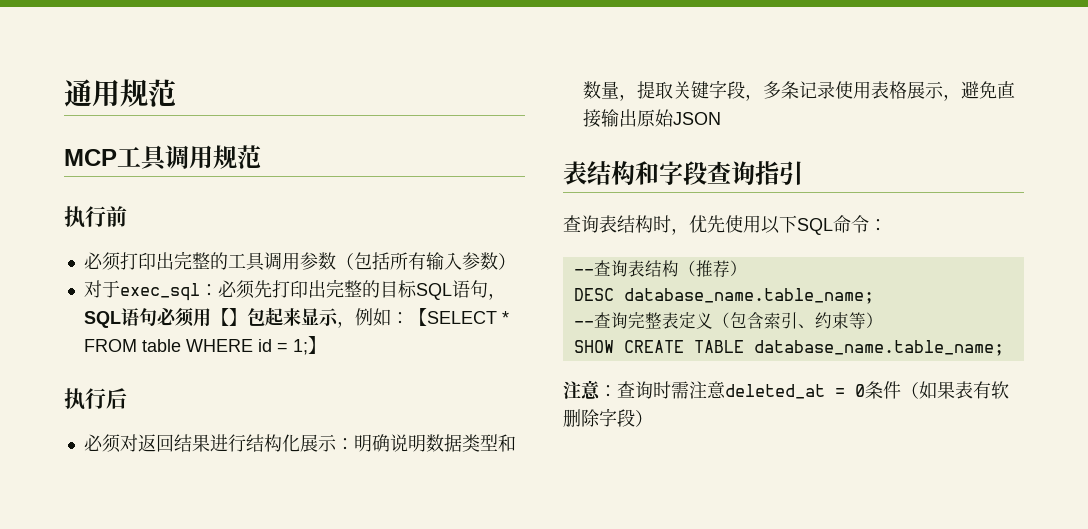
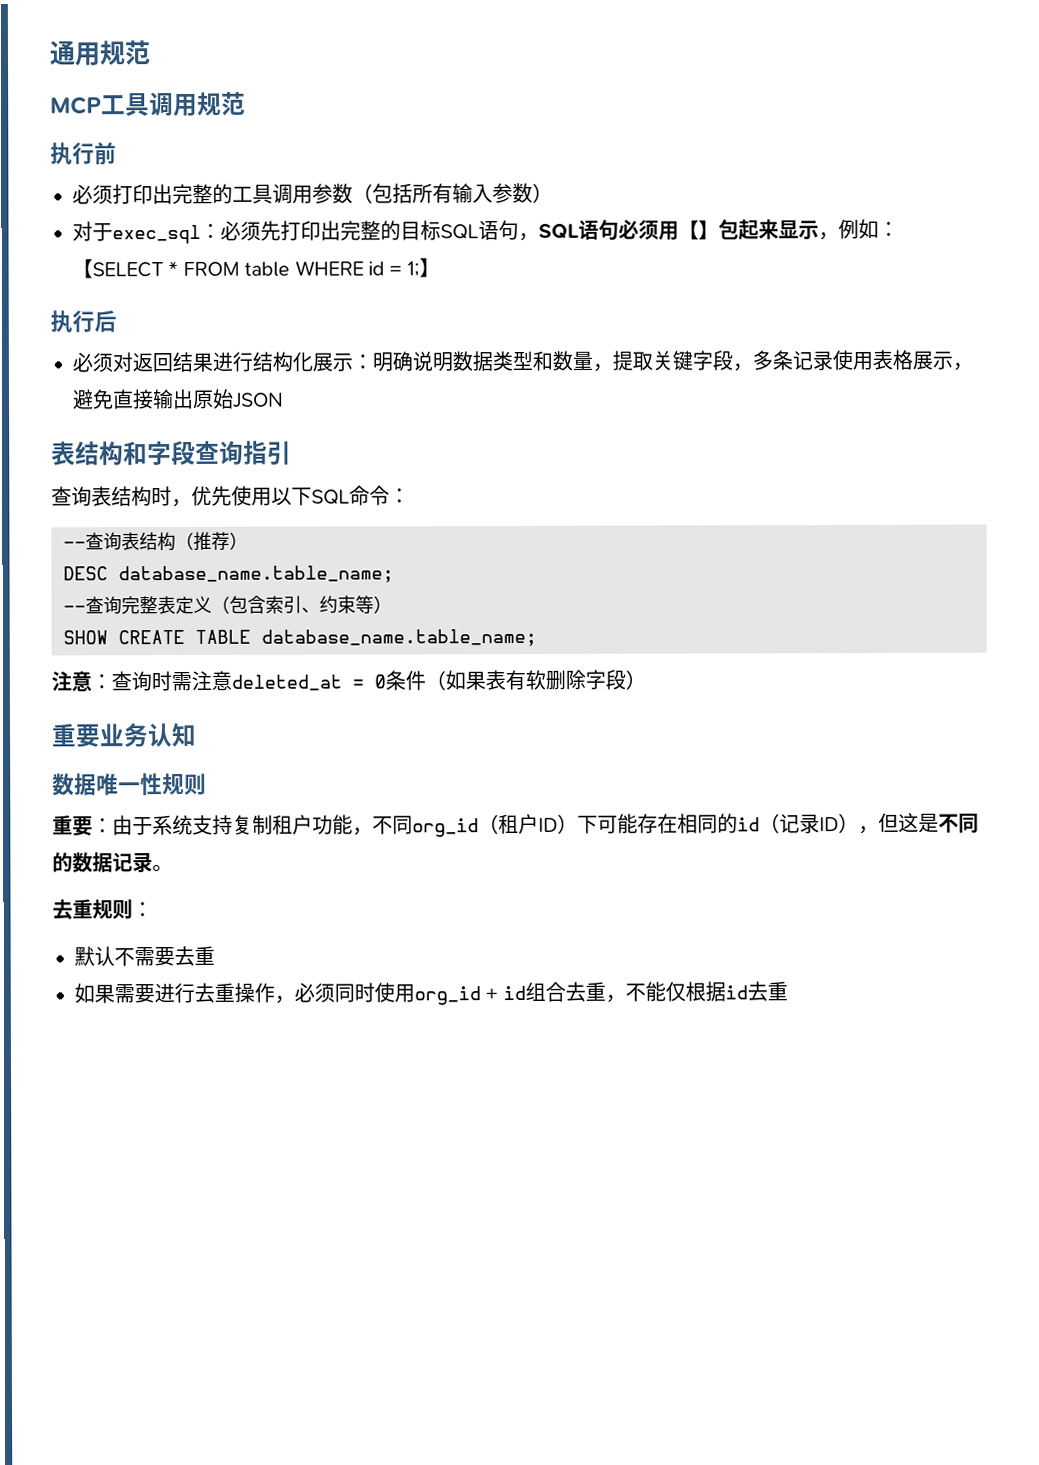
(653, 418) none -> [51,722,197,748] [52,772,207,796] [52,812,979,838] [52,852,173,874] [52,899,153,921] [74,945,215,967] [74,981,788,1006] // 重要业务认知 // 数据唯一性规则 // 重要：由于系统支持复制租户功能，不同org_id（租户ID）下可能存在相同的id（记录ID），但这是不同的数据记录。 // 去重规则： // 默认不需要去重 // 如果需要进行去重操作，必须同时使用org_id + id组合去重，不能仅根据id去重

